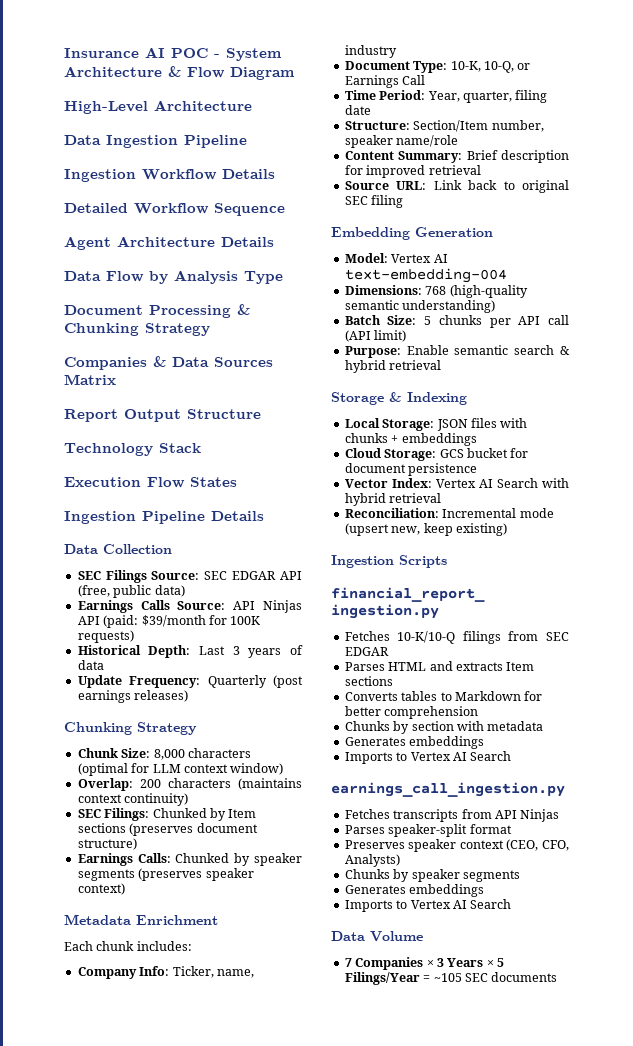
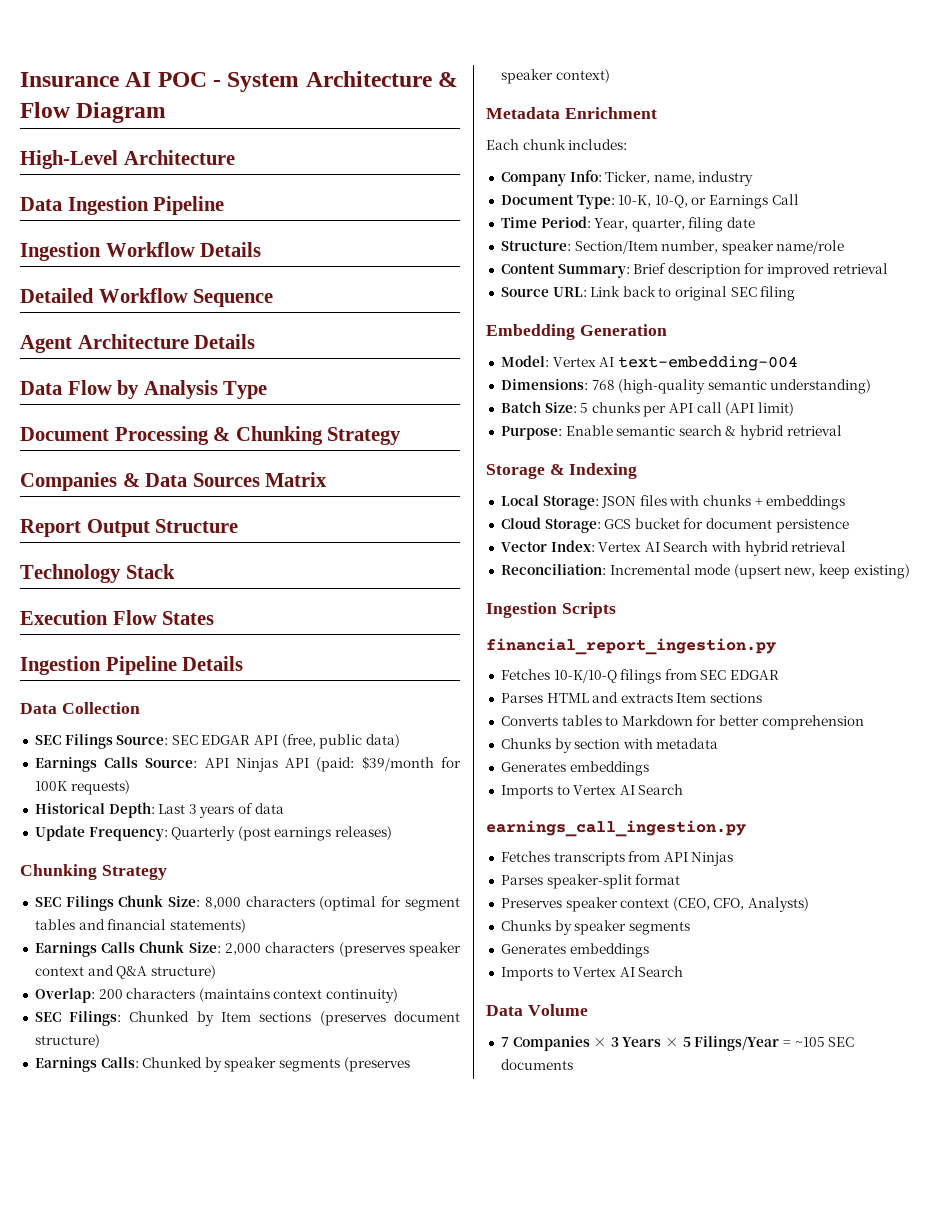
(197, 728) none -> [34,896,114,911] SEC Filings
[152,763,284,775] LLM context window) -> [404,897,460,911] [34,919,246,933] [34,941,461,957] [34,965,216,979] segment tables and financial statements) // Earnings Calls Chunk Size: 2,000 characters (preserves speaker context and Q&A structure)

